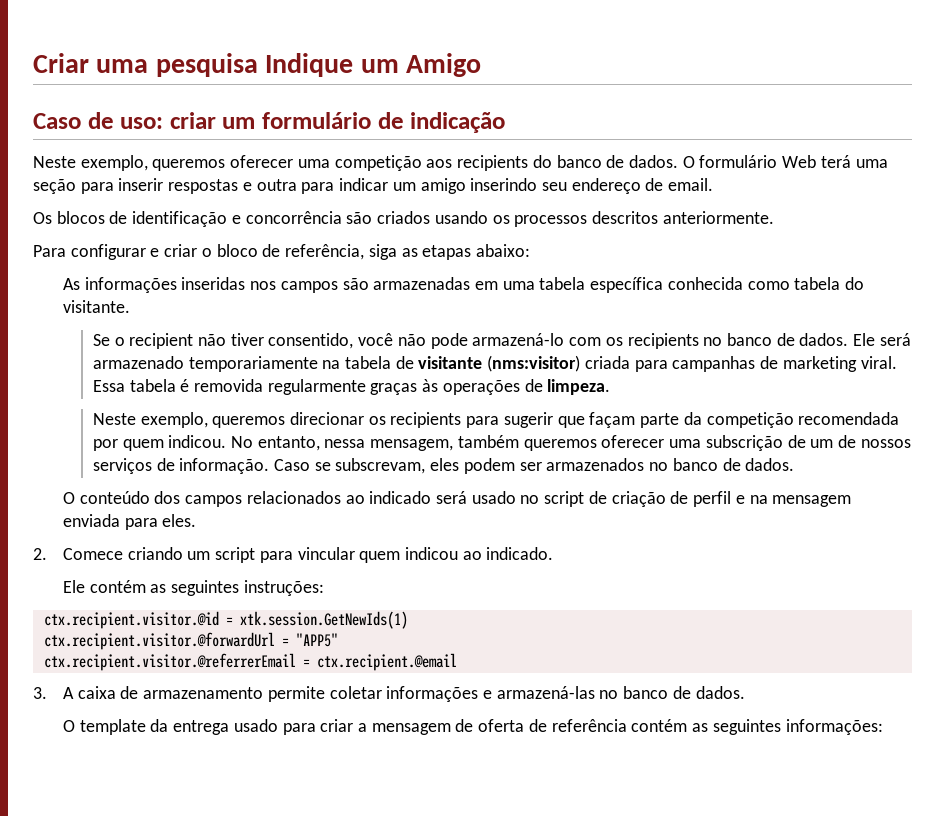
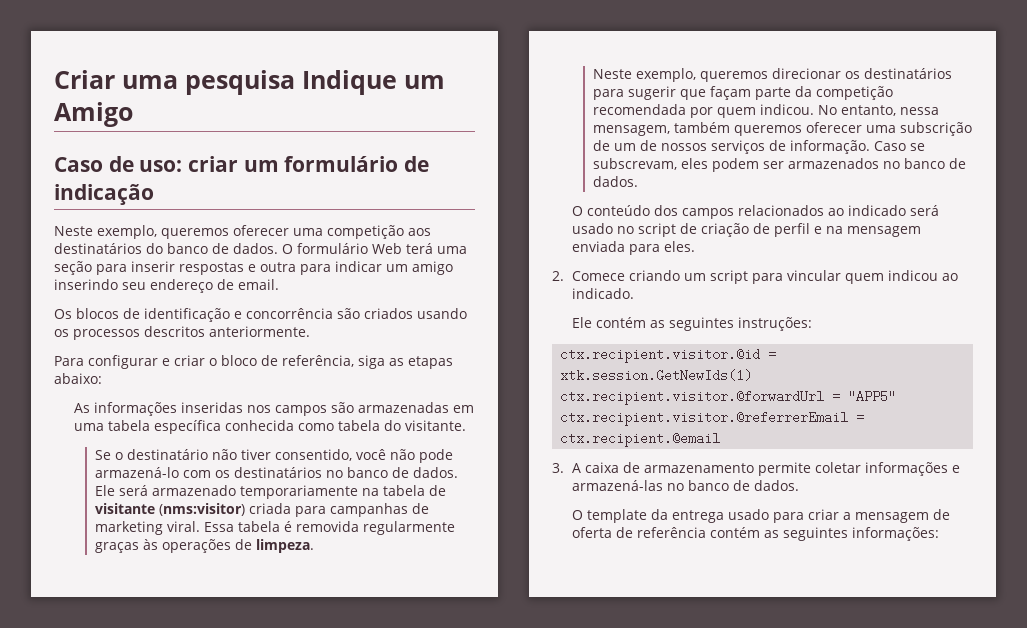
[457,155,529,171] recipients -> [54,243,142,254] destinatários
[129,333,194,349] recipient -> [126,449,208,460] destinatário
[627,333,699,349] recipients -> [233,467,322,478] destinatários
[390,412,462,428] recipients -> [863,68,952,79] destinatários

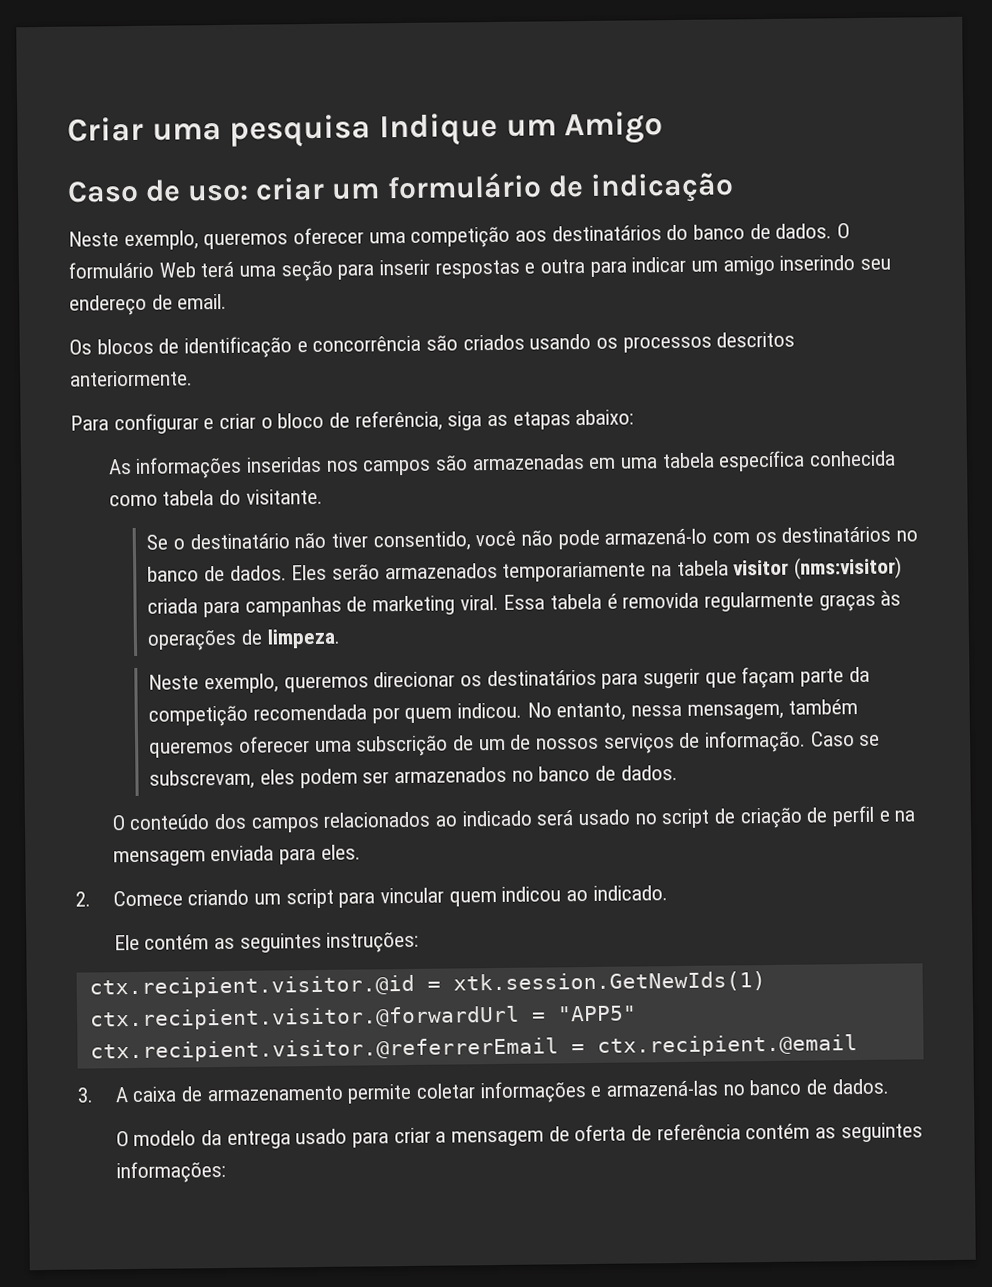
[94,485,236,496] Ele será armazenado -> [291,562,498,581] Eles serão armazenados
[428,485,446,496] [94,503,155,514] de visitante -> [733,559,790,576] visitor
[587,509,648,523] template -> [133,1130,197,1147] modelo

